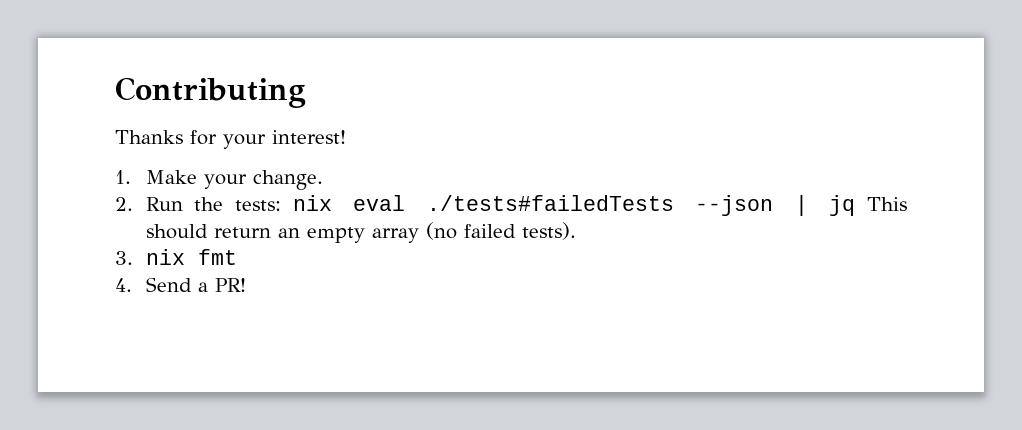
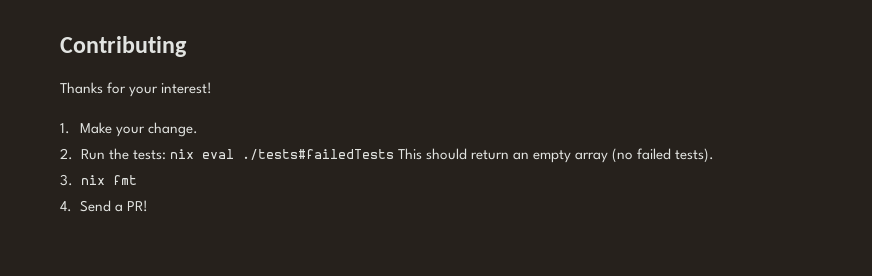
[695,195,856,216] --json | jq -> (394, 154) none

